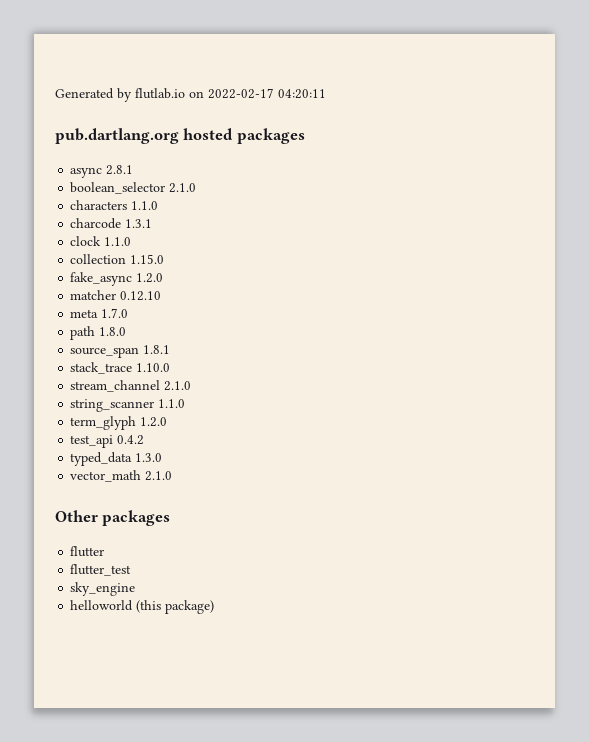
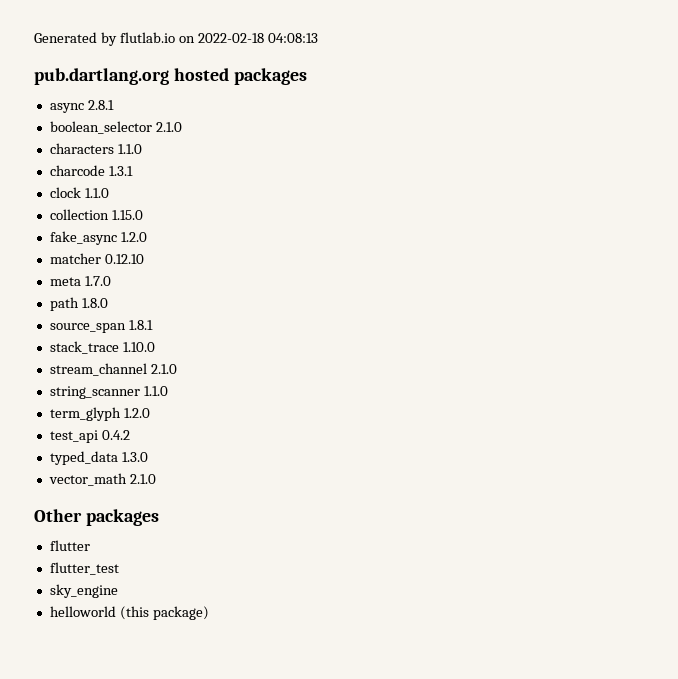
[208,88,326,99] 2022-02-17 04:20:11 -> [197,33,318,43] 2022-02-18 04:08:13

